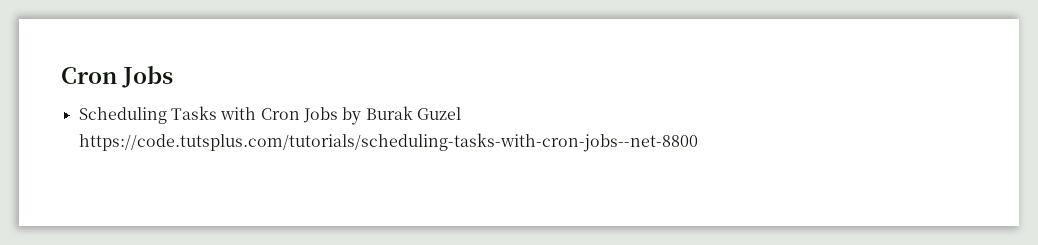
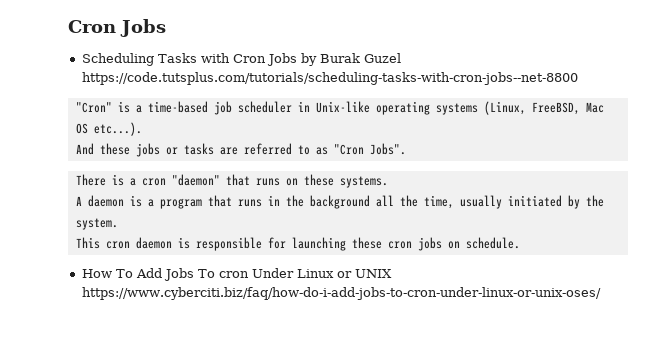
(698, 142) none -> [75,101,604,115] [75,122,142,136] [75,143,406,157] [75,174,388,188] [75,195,604,209] [75,218,118,230] [75,237,520,251] [81,268,392,281] [81,287,601,300] // "Cron" is a time-based job scheduler in Unix-like operating systems (Linux, FreeBSD, Mac OS etc...). // And these jobs or tasks are referred to as "Cron Jobs". // There is a cron "daemon" that runs on these systems. // A daemon is a program that runs in the background all the time, usually initiated by the system. // This cron daemon is responsible for launching these cron jobs on schedule. // How To Add Jobs To cron Under Linux or UNIX https://www.cyberciti.biz/faq/how-do-i-add-jobs-to-cron-under-linux-or-unix-oses/

